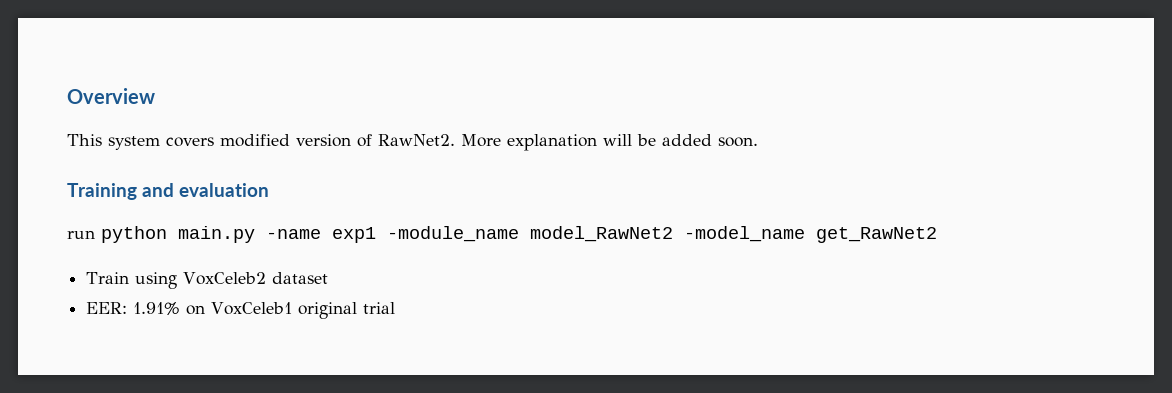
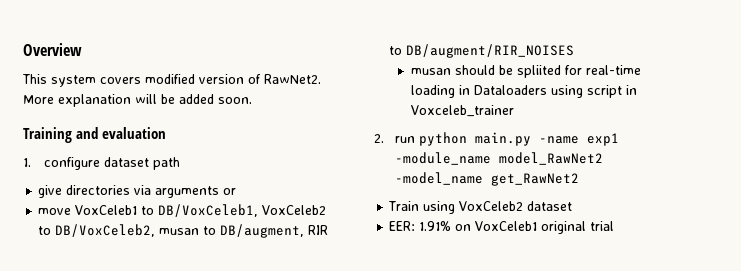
(269, 190) none -> [23,157,181,170] [38,185,237,198] [38,204,327,217] [38,224,329,238] [389,44,575,58] [410,65,641,78] [410,85,637,98] [410,105,514,117] [374,134,384,143] 1. configure dataset path // give directories via arguments or // move VoxCeleb1 to DB/VoxCeleb1, VoxCeleb2 to DB/VoxCeleb2, musan to DB/augment, RIR to DB/augment/RIR_NOISES // musan should be spliited for real-time loading in Dataloaders using script in Voxceleb_trainer // 2.

